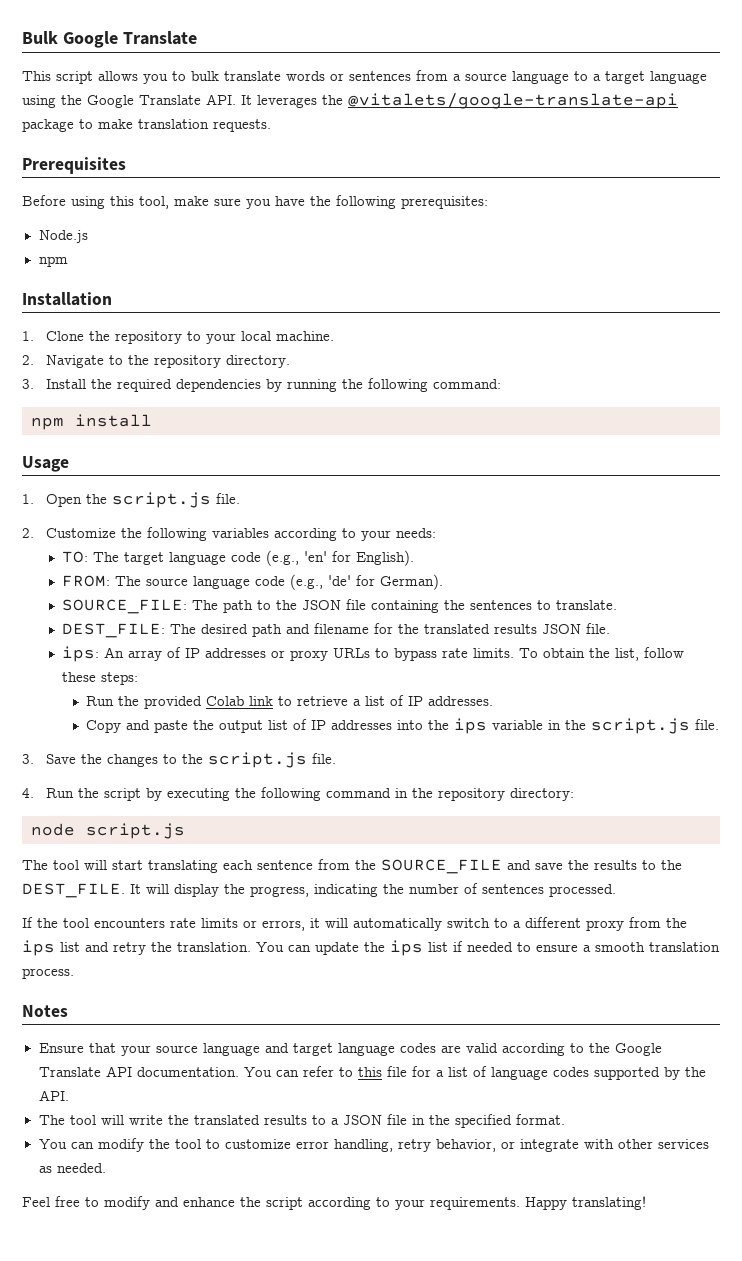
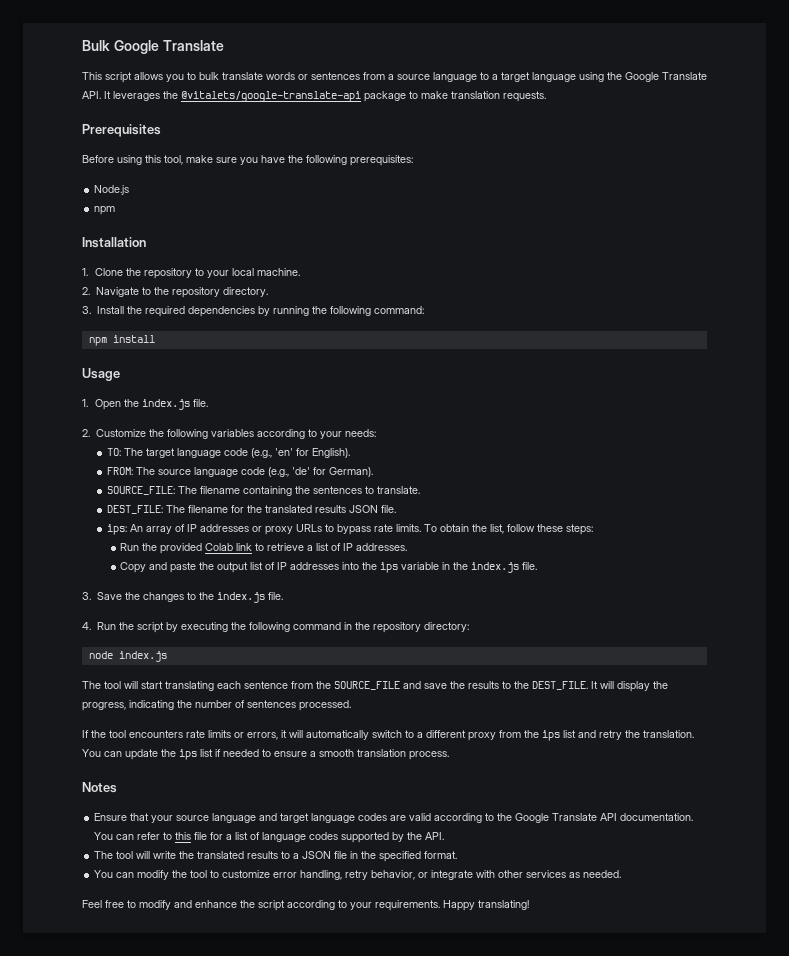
[111,492,211,508] script.js -> [142,399,191,410] index.js
[223,599,367,613] path to the JSON file -> [200,486,241,494] filename
[201,624,311,637] desired path and -> (186, 509) none
[591,718,691,734] script.js -> [471,562,520,573] index.js
[207,752,307,768] script.js -> [216,592,265,603] index.js
[86,823,185,839] script.js -> [118,651,167,662] index.js

